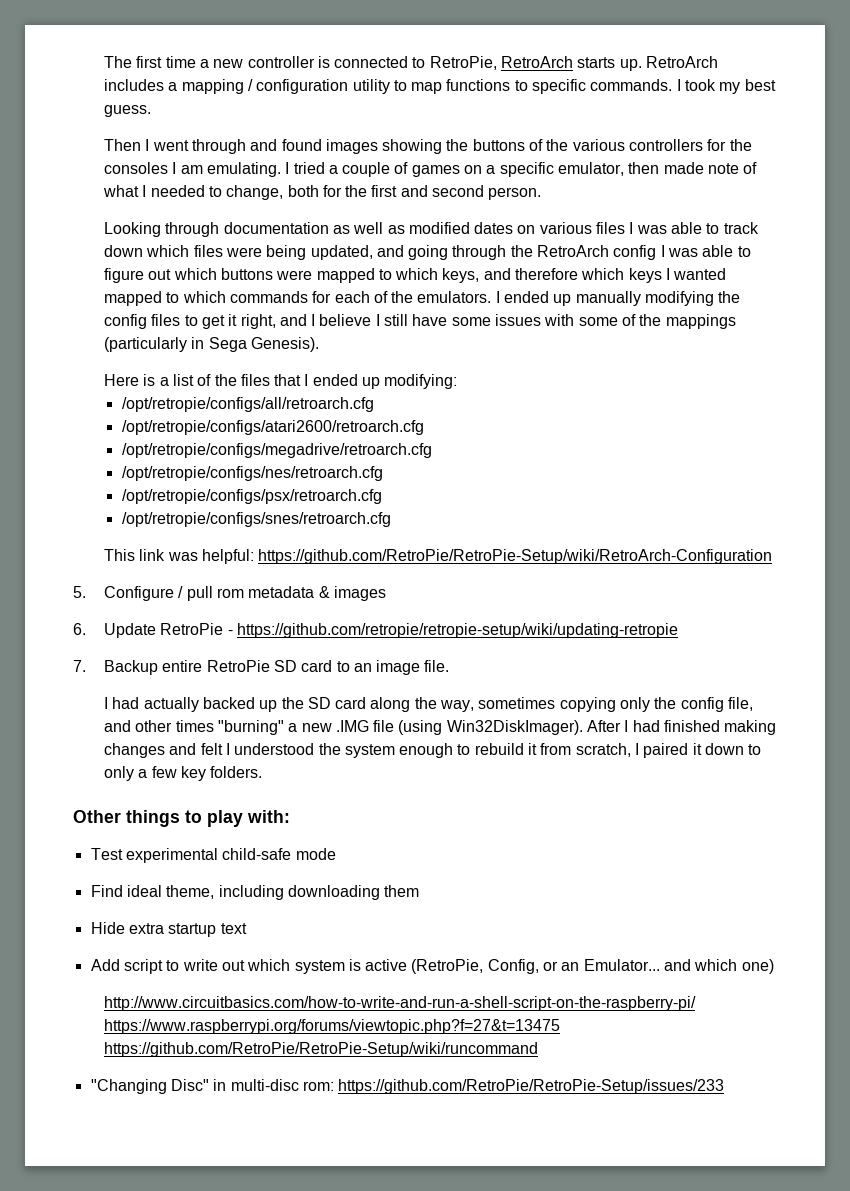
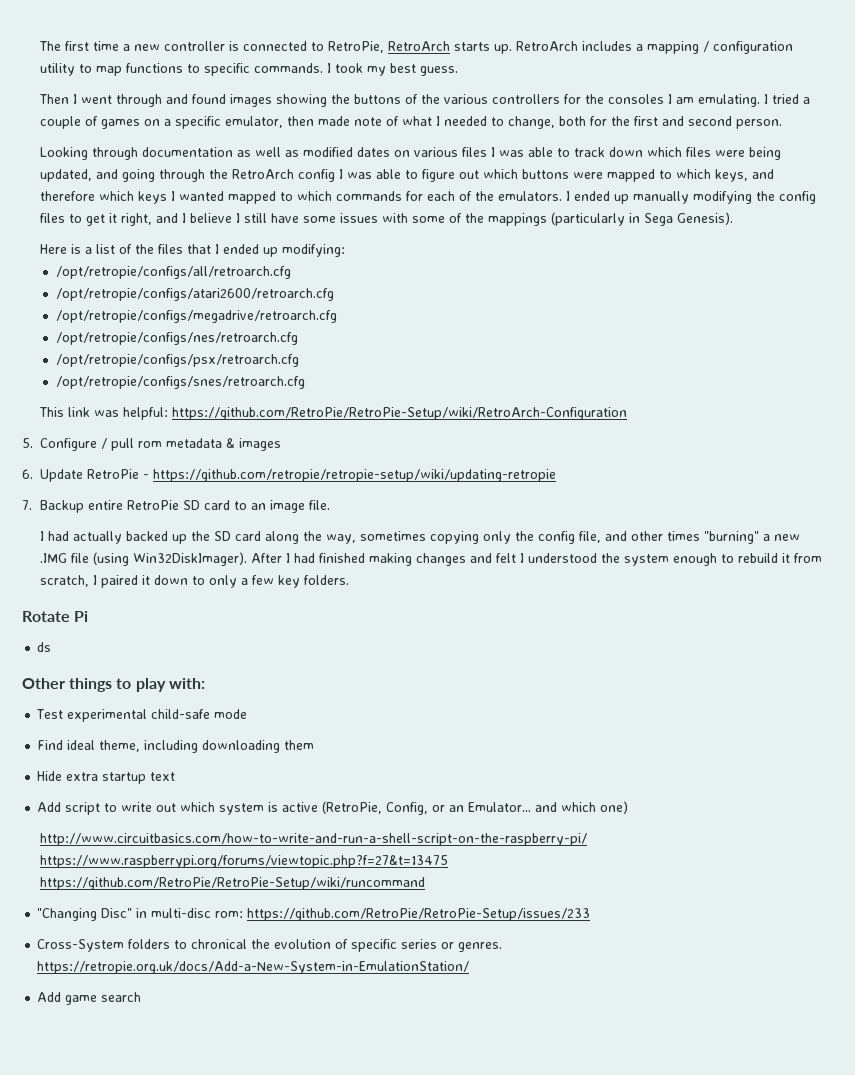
(263, 772) none -> [22,611,89,622] [37,642,52,652] // Rotate Pi // ds
(725, 1086) none -> [37,939,503,952] [37,961,470,974] [37,992,142,1005] // Cross-System folders to chronical the evolution of specific series or genres. https://retropie.org.uk/docs/Add-a-New-System-in-EmulationStation/ // Add game search

